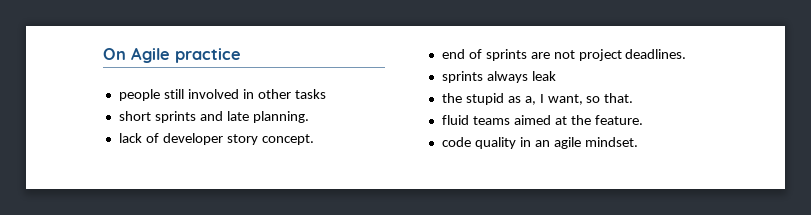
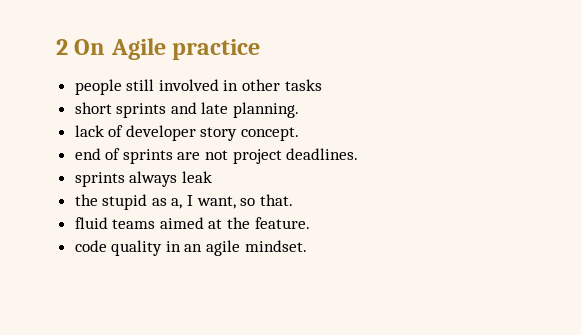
(103, 54) none -> [56,39,68,55] 2

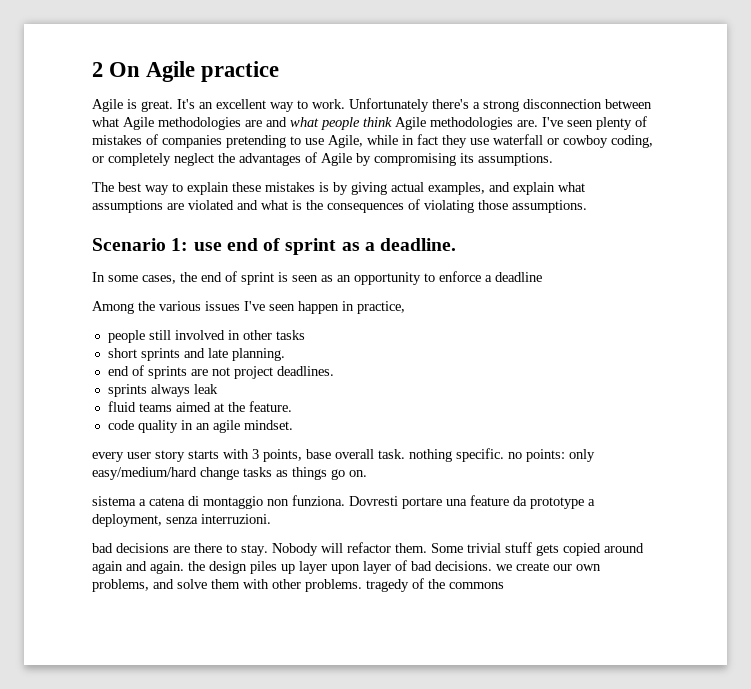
(261, 49) none -> [92,98,652,112] [92,116,647,130] [92,134,653,148] [92,152,553,166] [92,182,585,195] [92,199,587,213] [92,238,457,255] [92,271,542,285] [92,301,405,314] // Agile is great. It's an excellent way to work. Unfortunately there's a strong disconnection between what Agile methodologies are and what people think Agile methodologies are. I've seen plenty of mistakes of companies pretending to use Agile, while in fact they use waterfall or cowboy coding, or completely neglect the advantages of Agile by compromising its assumptions. // The best way to explain these mistakes is by giving actual examples, and explain what assumptions are violated and what is the consequences of violating those assumptions. // Scenario 1: use end of sprint as a deadline. // In some cases, the end of sprint is seen as an opportunity to enforce a deadline // Among the various issues I've seen happen in practice,
[74,125,300,141] // lack of developer story concept. -> (285, 354) none
[74,194,293,210] // the stupid as a, I want, so that. -> (218, 389) none
(307, 246) none -> [92,448,595,462] [92,467,367,480] [92,495,595,509] [92,514,271,527] [92,542,644,556] [92,560,601,574] [92,578,504,592] // every user story starts with 3 points, base overall task. nothing specific. no points: only easy/medium/hard change tasks as things go on. // sistema a catena di montaggio non funziona. Dovresti portare una feature da prototype a deployment, senza interruzioni. // bad decisions are there to stay. Nobody will refactor them. Some trivial stuff gets copied around again and again. the design piles up layer upon layer of bad decisions. we create our own problems, and solve them with other problems. tragedy of the commons

